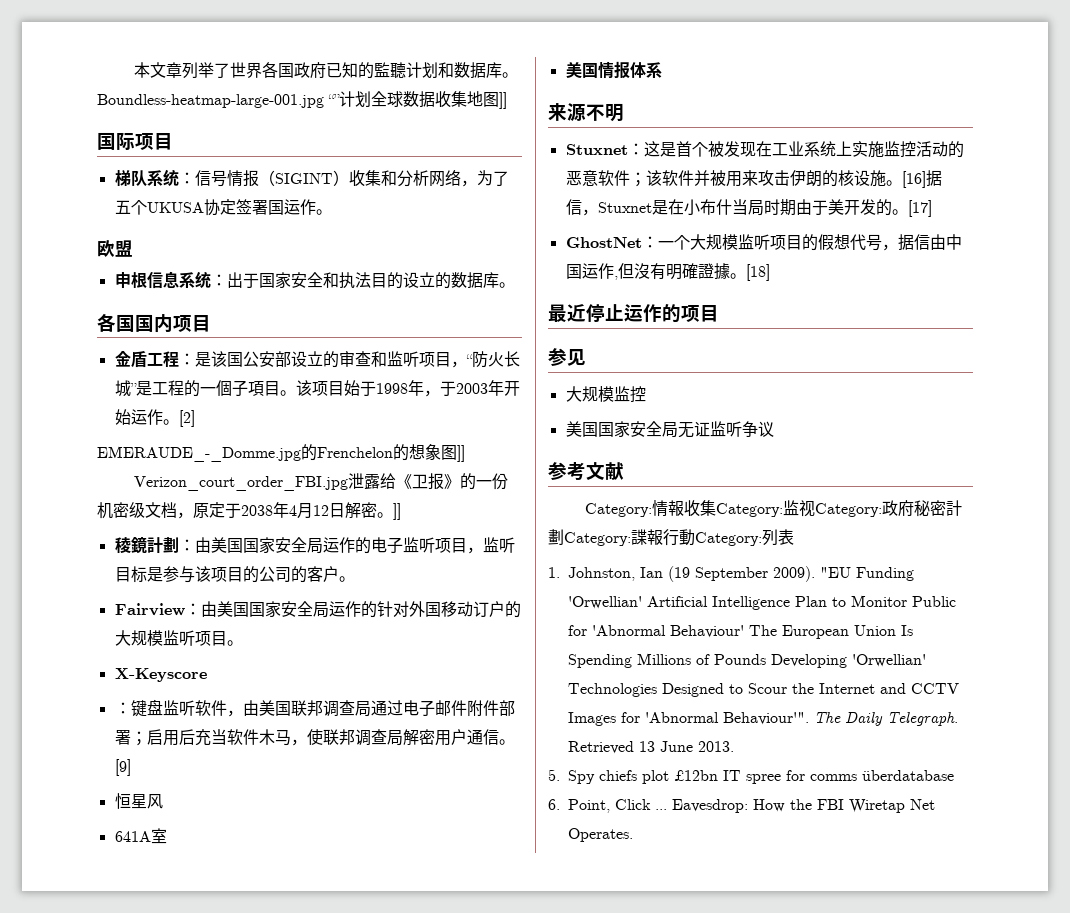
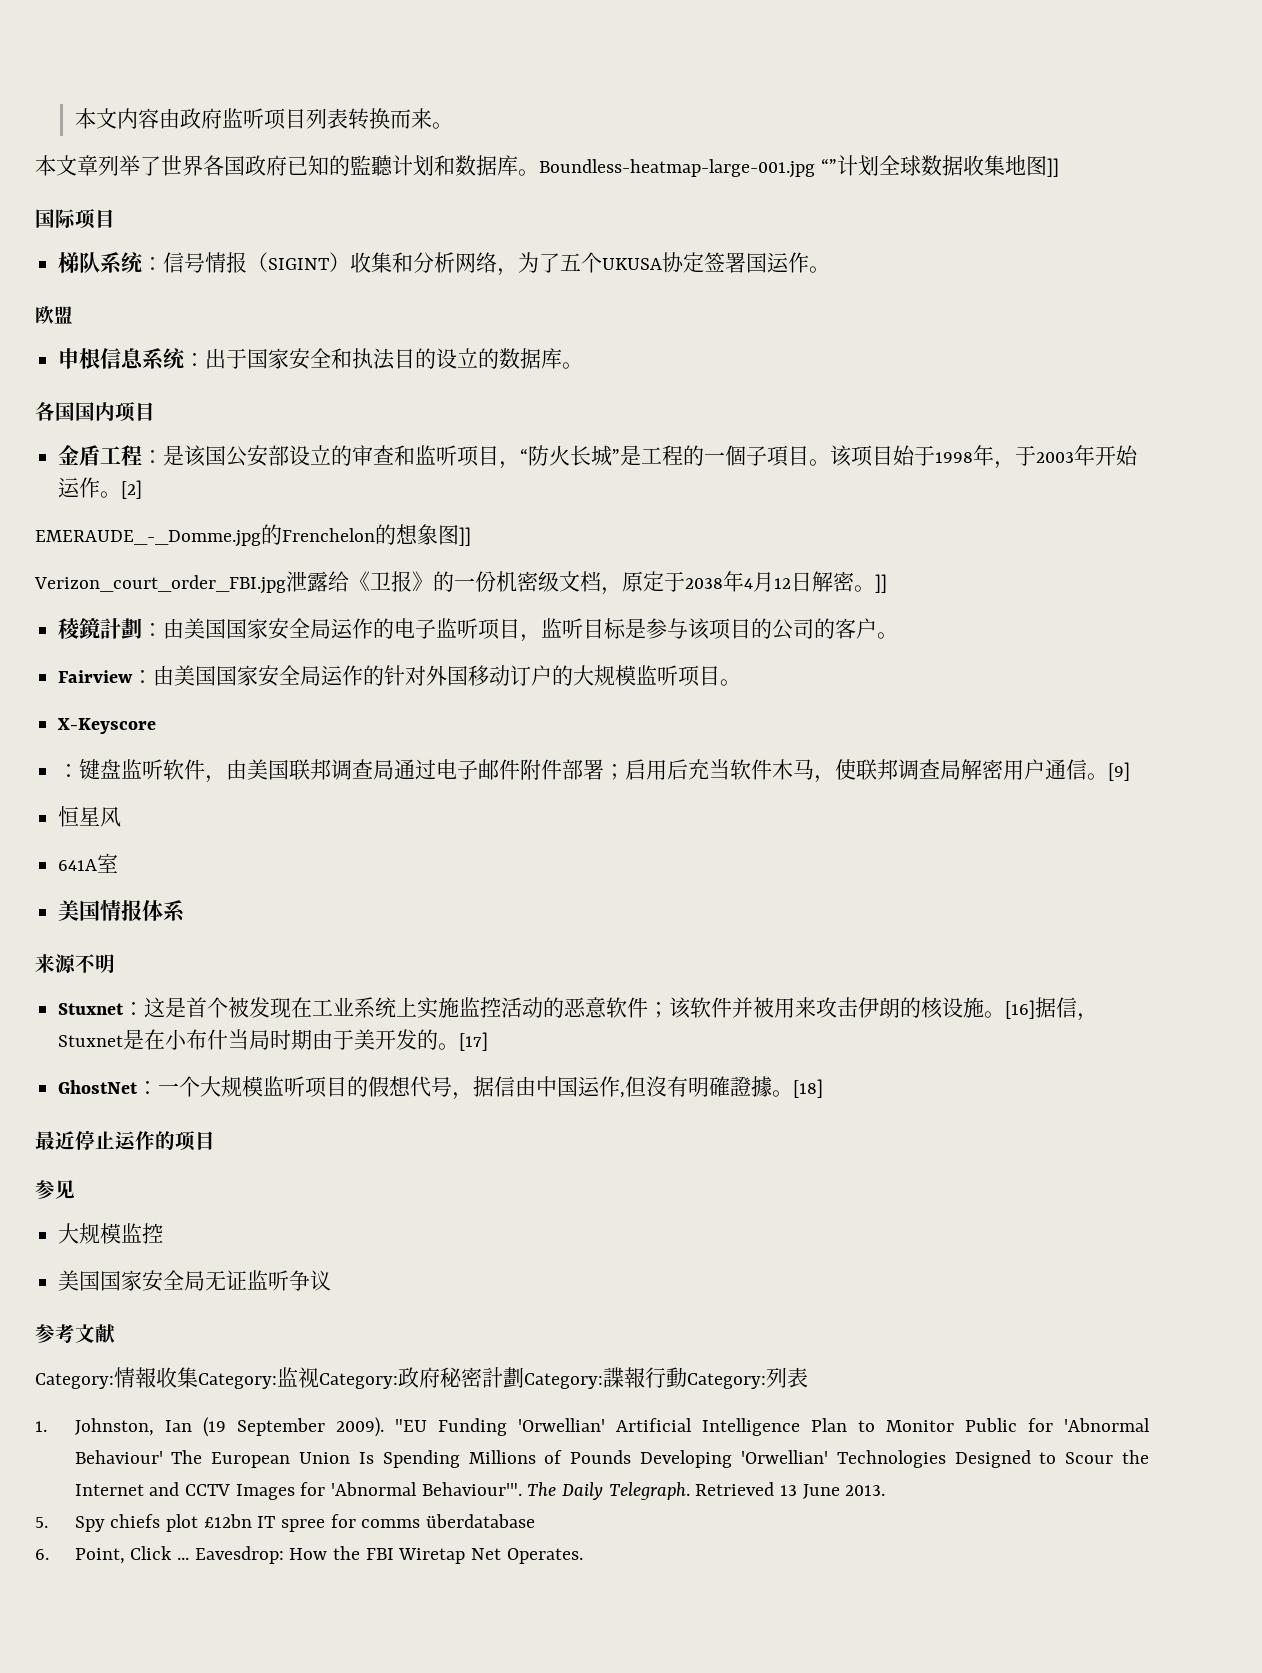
[134,62,167,78] 本文 -> [74,108,453,130] [35,155,77,176] 本文内容由政府监听项目列表转换而来。 // 本文

